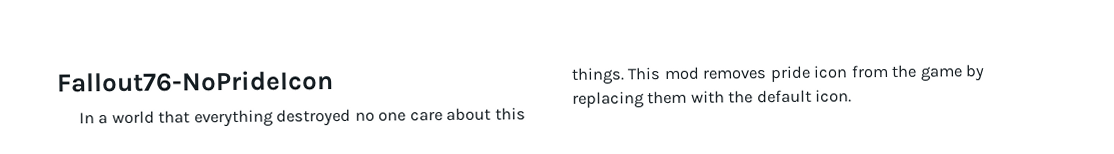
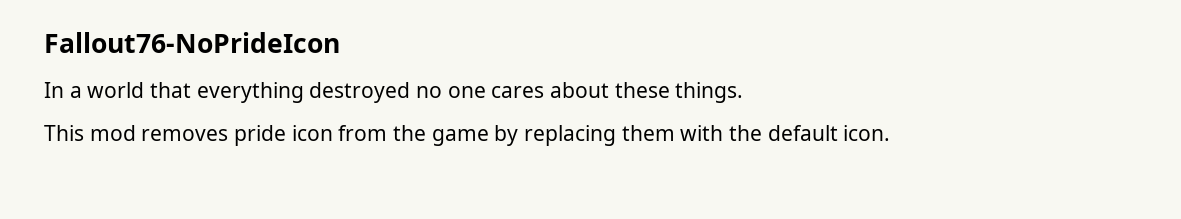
[409,107,526,122] care about this -> [491,82,670,98] cares about these
(625, 76) none -> (744, 92) //

